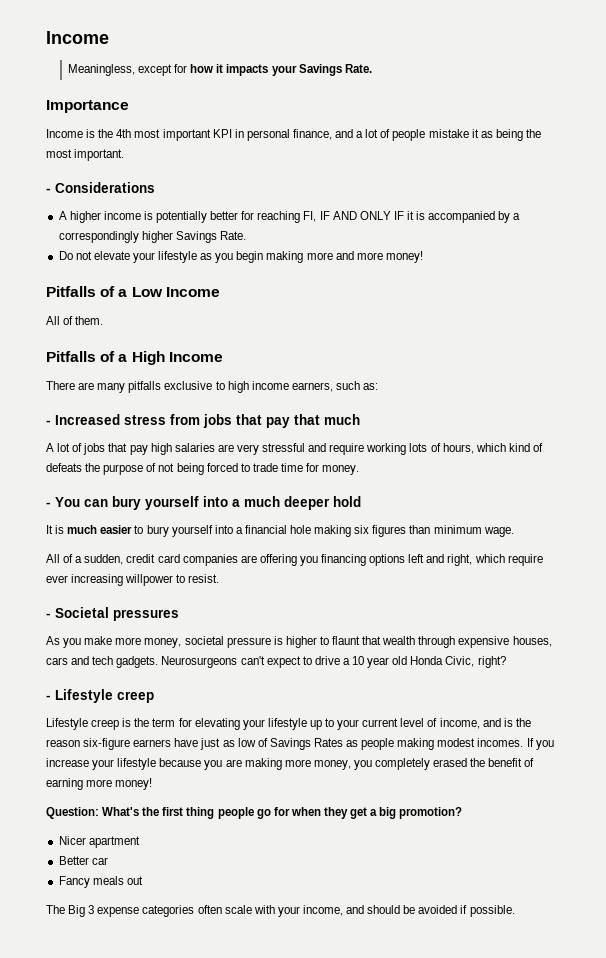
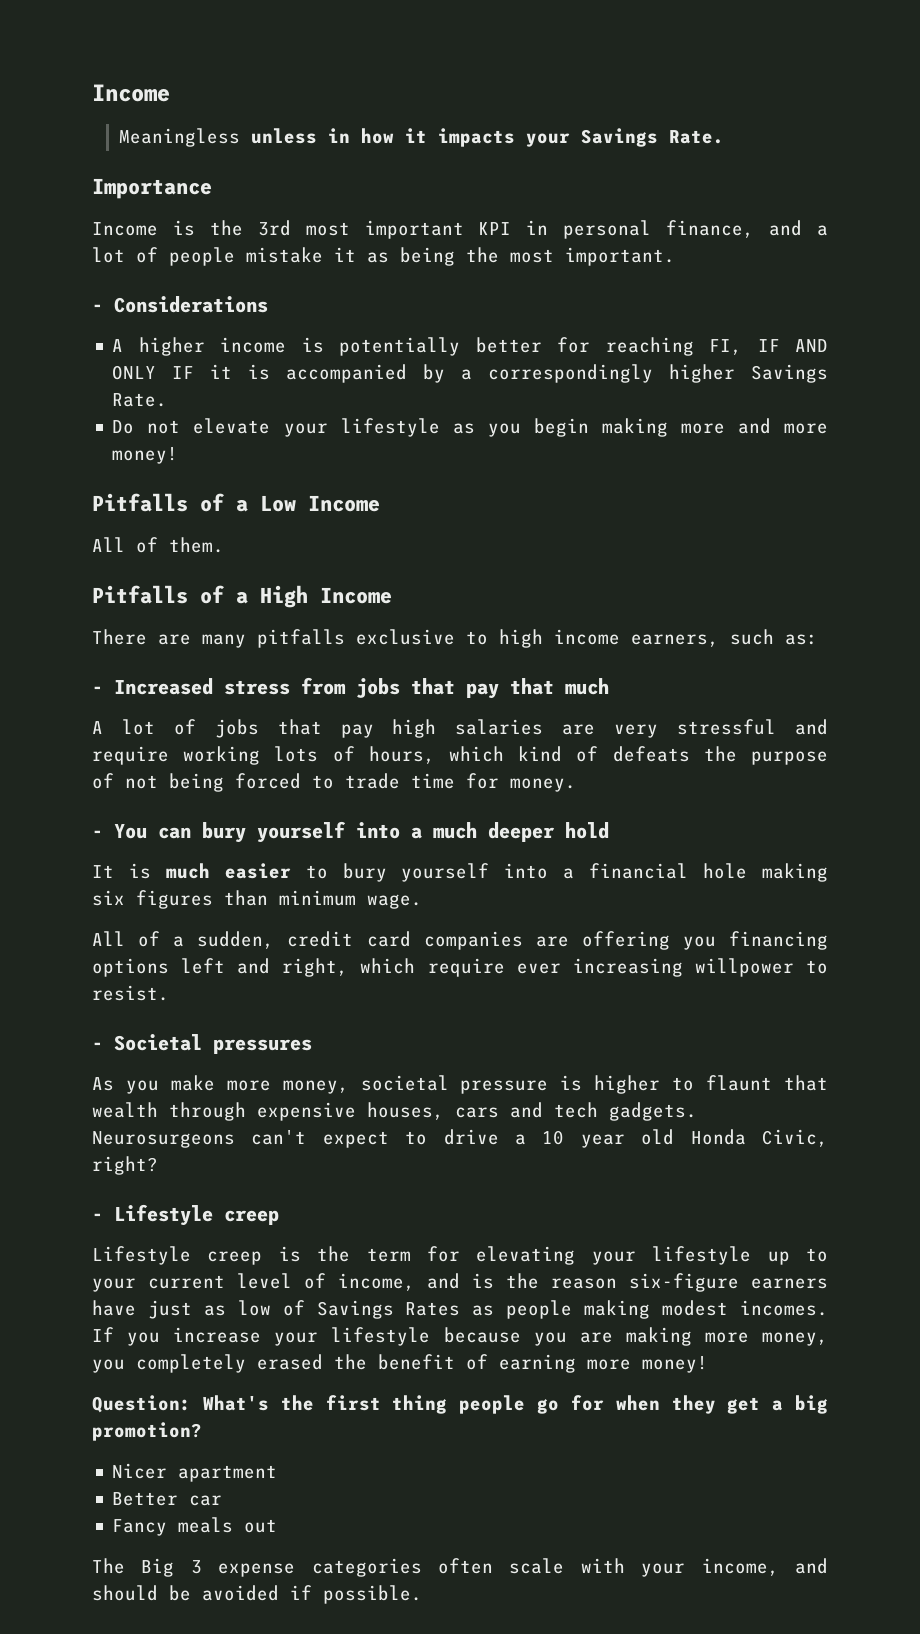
[46,31,109,44] [67,64,188,76] Income // Meaningless, except for -> [92,84,170,102] [119,128,351,147] Income // Meaningless unless in
[116,129,132,138] 4th -> [257,220,291,236] 3rd

